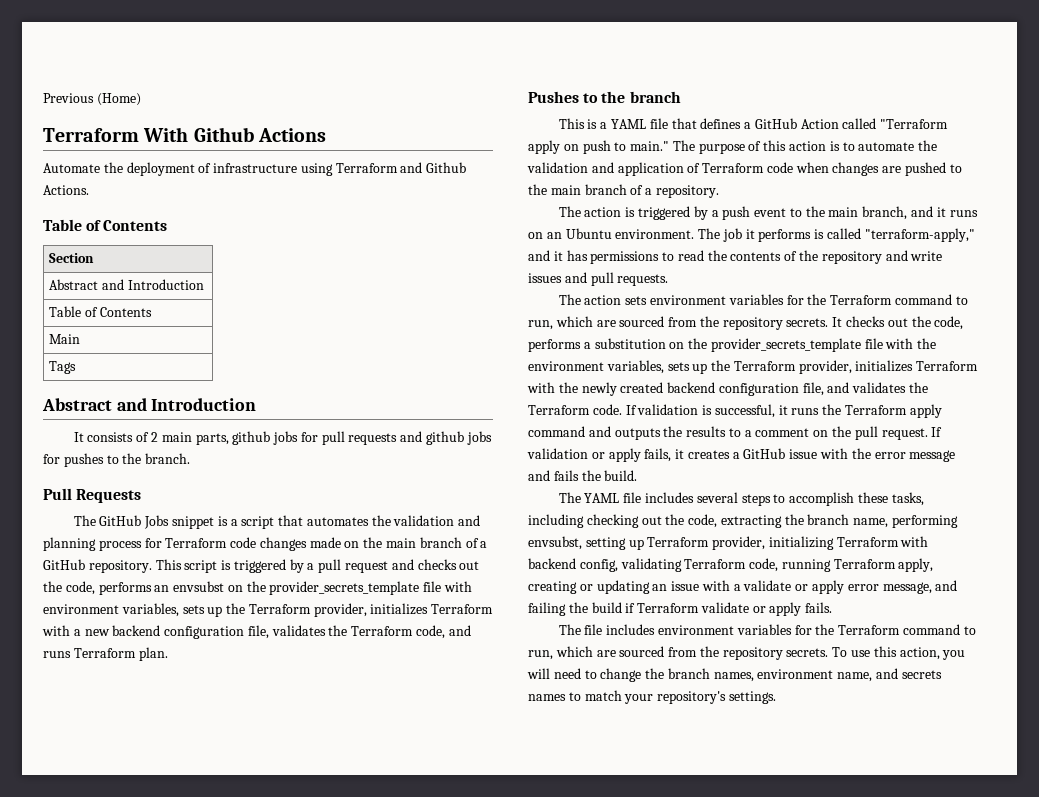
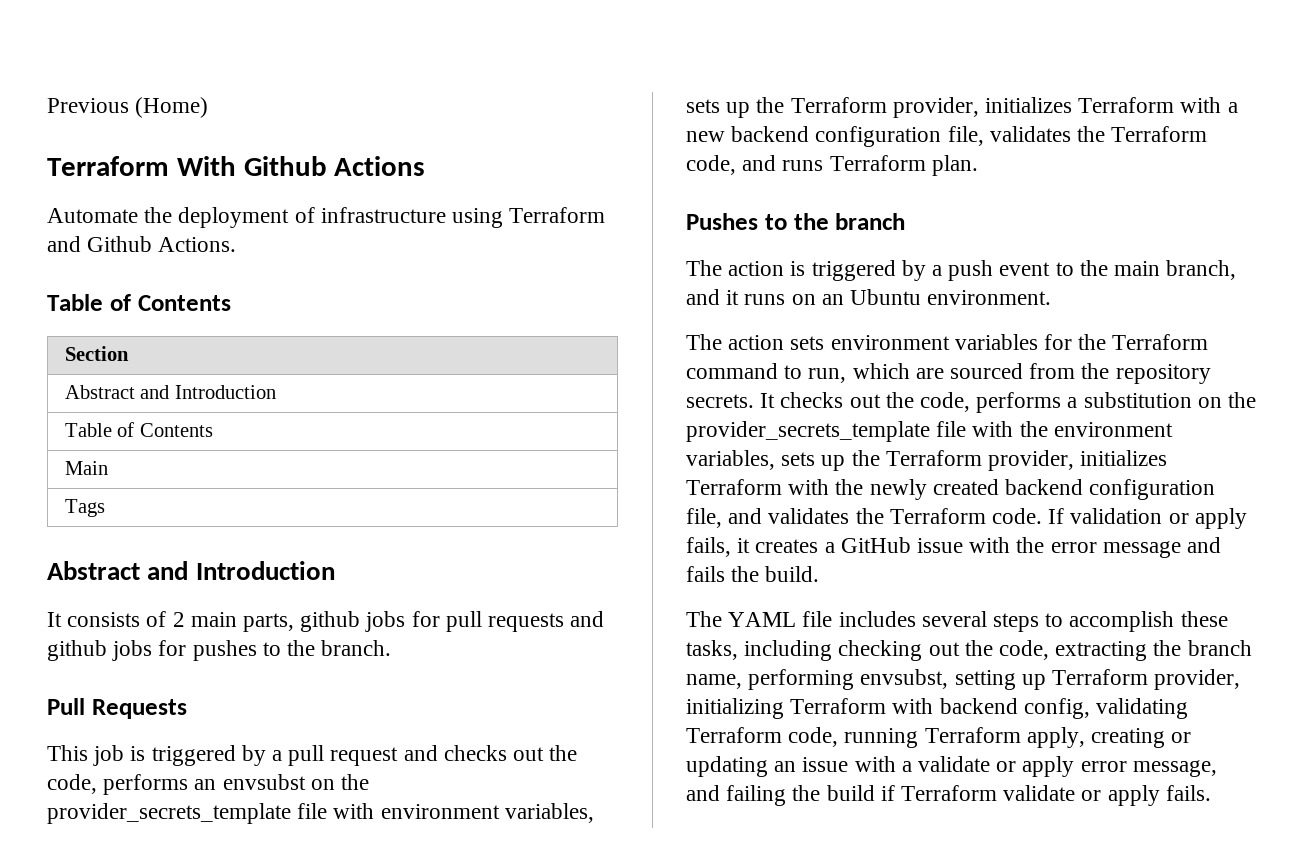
[73,515,481,529] [43,537,488,551] [43,559,218,573] The GitHub Jobs snippet is a script that automates the validation and planning process for Terraform code changes made on the main branch of a GitHub repository. This script -> [47,745,125,766] This job
[558,118,949,129] [528,140,938,154] [527,162,962,176] [528,184,719,198] // This is a YAML file that defines a GitHub Action called "Terraform apply on push to main." The purpose of this action is to automate the validation and application of Terraform code when changes are pushed to the main branch of a repository. -> (906, 221) none
[698,228,975,242] [528,250,943,264] [528,272,669,286] The job it performs is called "terraform-apply," and it has permissions to read the contents of the repository and write issues and pull requests. -> (1052, 297) none
[702,404,942,418] [528,426,943,440] [527,448,588,459] is successful, it runs the Terraform apply command and outputs the results to a comment on the pull request. If validation -> (1163, 516) none
[558,624,976,635] [528,646,966,660] [527,668,942,682] [528,690,776,704] // The file includes environment variables for the Terraform command to run, which are sourced from the repository secrets. To use this action, you will need to change the branch names, environment name, and secrets names to match your repository's settings. -> (1211, 793) none

